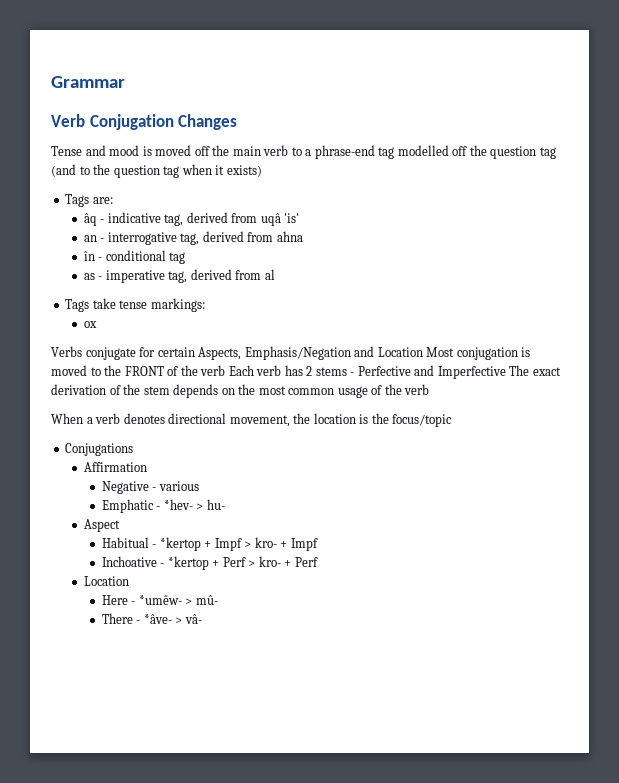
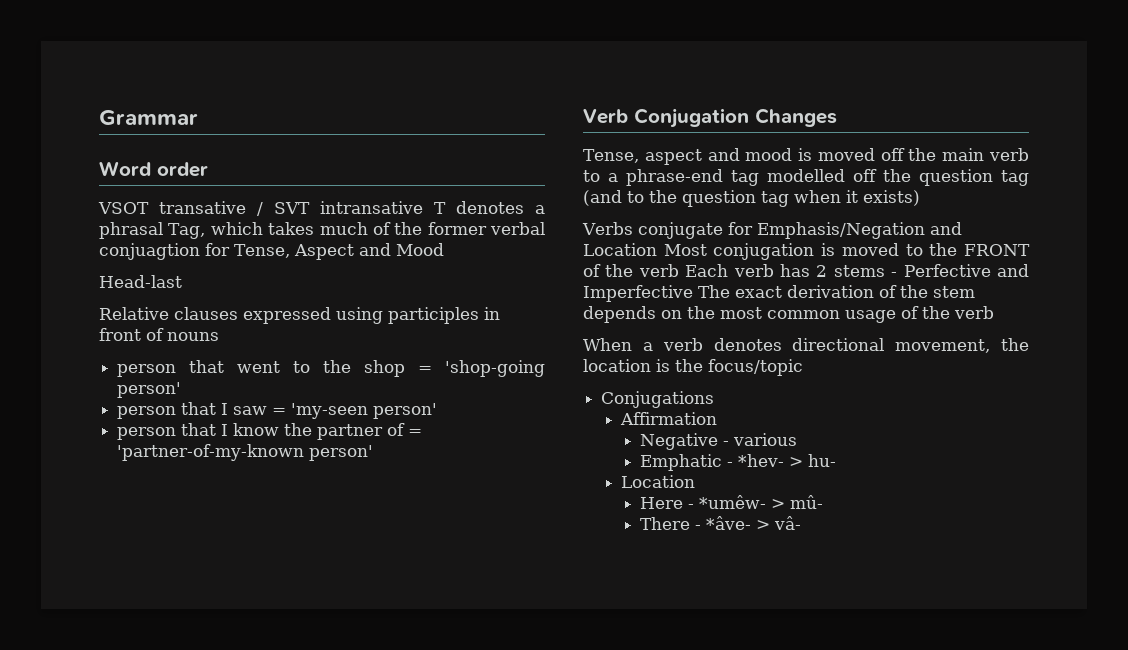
(125, 82) none -> [99,161,208,177] [98,201,545,216] [99,222,545,239] [99,243,444,260] [99,275,182,288] [99,307,500,324] [99,328,219,341] [117,360,545,377] [117,382,182,398] [117,402,438,419] [117,423,423,440] [117,444,374,461] // Word order // VSOT transative / SVT intransative T denotes a phrasal Tag, which takes much of the former verbal conjuagtion for Tense, Aspect and Mood // Head-last // Relative clauses expressed using participles in front of nouns // person that went to the shop = 'shop-going person' // person that I saw = 'my-seen person' // person that I know the partner of = 'partner-of-my-known person'
[51,146,82,156] Tense -> [583,149,702,165] Tense, aspect
[65,194,113,207] [83,212,300,226] [83,231,303,245] [83,250,186,264] [83,269,275,283] [65,298,205,312] [83,321,97,328] // Tags are: // âq - indicative tag, derived from uqâ 'is' // an - interrogative tag, derived from ahna // în - conditional tag // as - imperative tag, derived from al // Tags take tense markings: // ox -> (920, 198) none
[157,347,242,360] certain Aspects, -> (753, 228) none
[83,519,120,532] [101,537,318,551] [101,556,318,570] // Aspect // Habitual - *kertop + Impf > kro- + Impf // Inchoative - *kertop + Perf > kro- + Perf -> (837, 460) none

